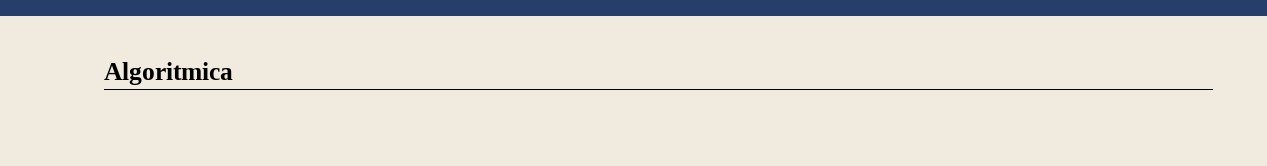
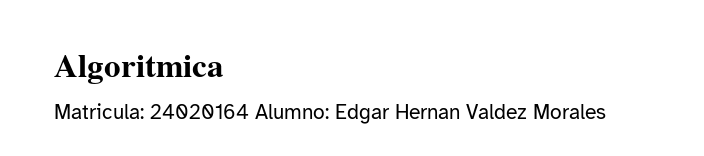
(233, 73) none -> [54,103,606,124] // Matricula: 24020164 Alumno: Edgar Hernan Valdez Morales

